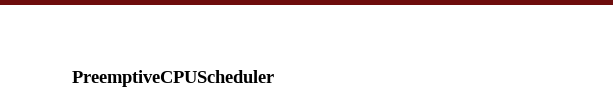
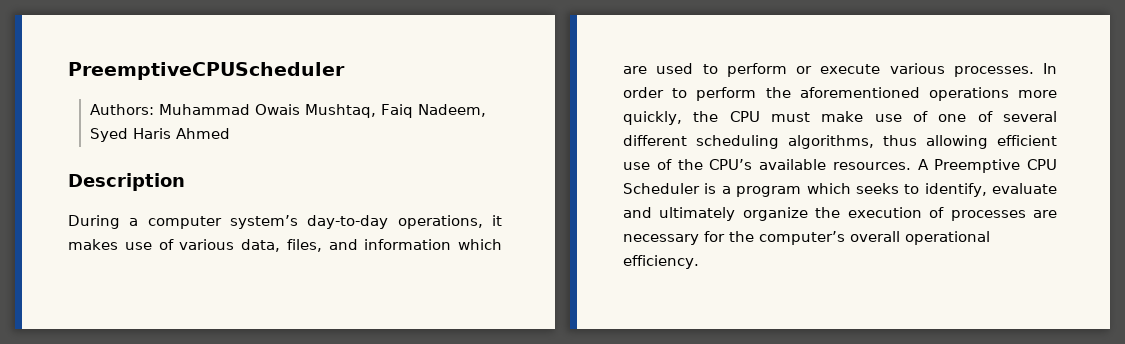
(274, 78) none -> [89,104,486,118] [89,128,230,142] [68,173,185,191] [68,215,502,229] [68,239,502,252] [623,63,1057,77] [623,87,1057,101] [623,111,1057,125] [623,135,1057,149] [623,159,1057,173] [623,183,1057,197] [623,207,1057,221] [623,231,990,245] [623,255,699,269] // Authors: Muhammad Owais Mushtaq, Faiq Nadeem, Syed Haris Ahmed // Description // During a computer system’s day-to-day operations, it makes use of various data, files, and information which are used to perform or execute various processes. In order to perform the aforementioned operations more quickly, the CPU must make use of one of several different scheduling algorithms, thus allowing efficient use of the CPU’s available resources. A Preemptive CPU Scheduler is a program which seeks to identify, evaluate and ultimately organize the execution of processes are necessary for the computer’s overall operational efficiency.

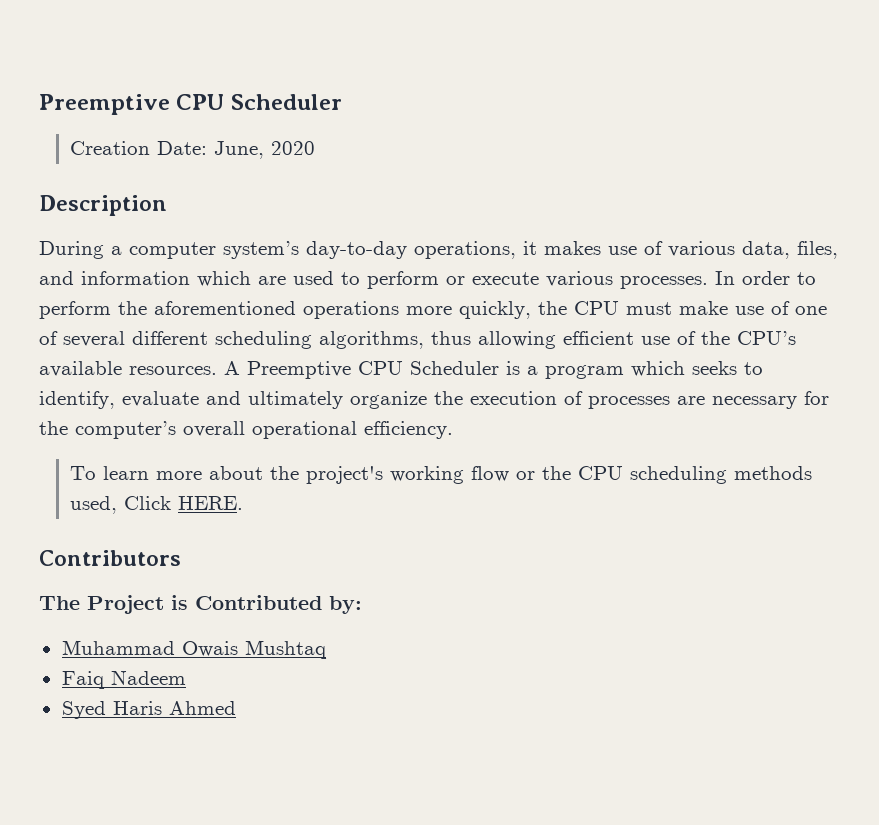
[68,62,345,80] [89,104,486,118] [89,128,230,142] PreemptiveCPUScheduler // Authors: Muhammad Owais Mushtaq, Faiq Nadeem, Syed Haris Ahmed -> [39,94,342,115] [70,141,316,159] Preemptive CPU Scheduler // Creation Date: June, 2020
(699, 262) none -> [70,466,813,484] [70,496,244,514] [39,550,181,566] [39,595,362,614] [61,640,327,659] [61,670,186,689] [61,701,236,719] // To learn more about the project's working flow or the CPU scheduling methods used, Click HERE. // Contributors // The Project is Contributed by: // Muhammad Owais Mushtaq // Faiq Nadeem // Syed Haris Ahmed

